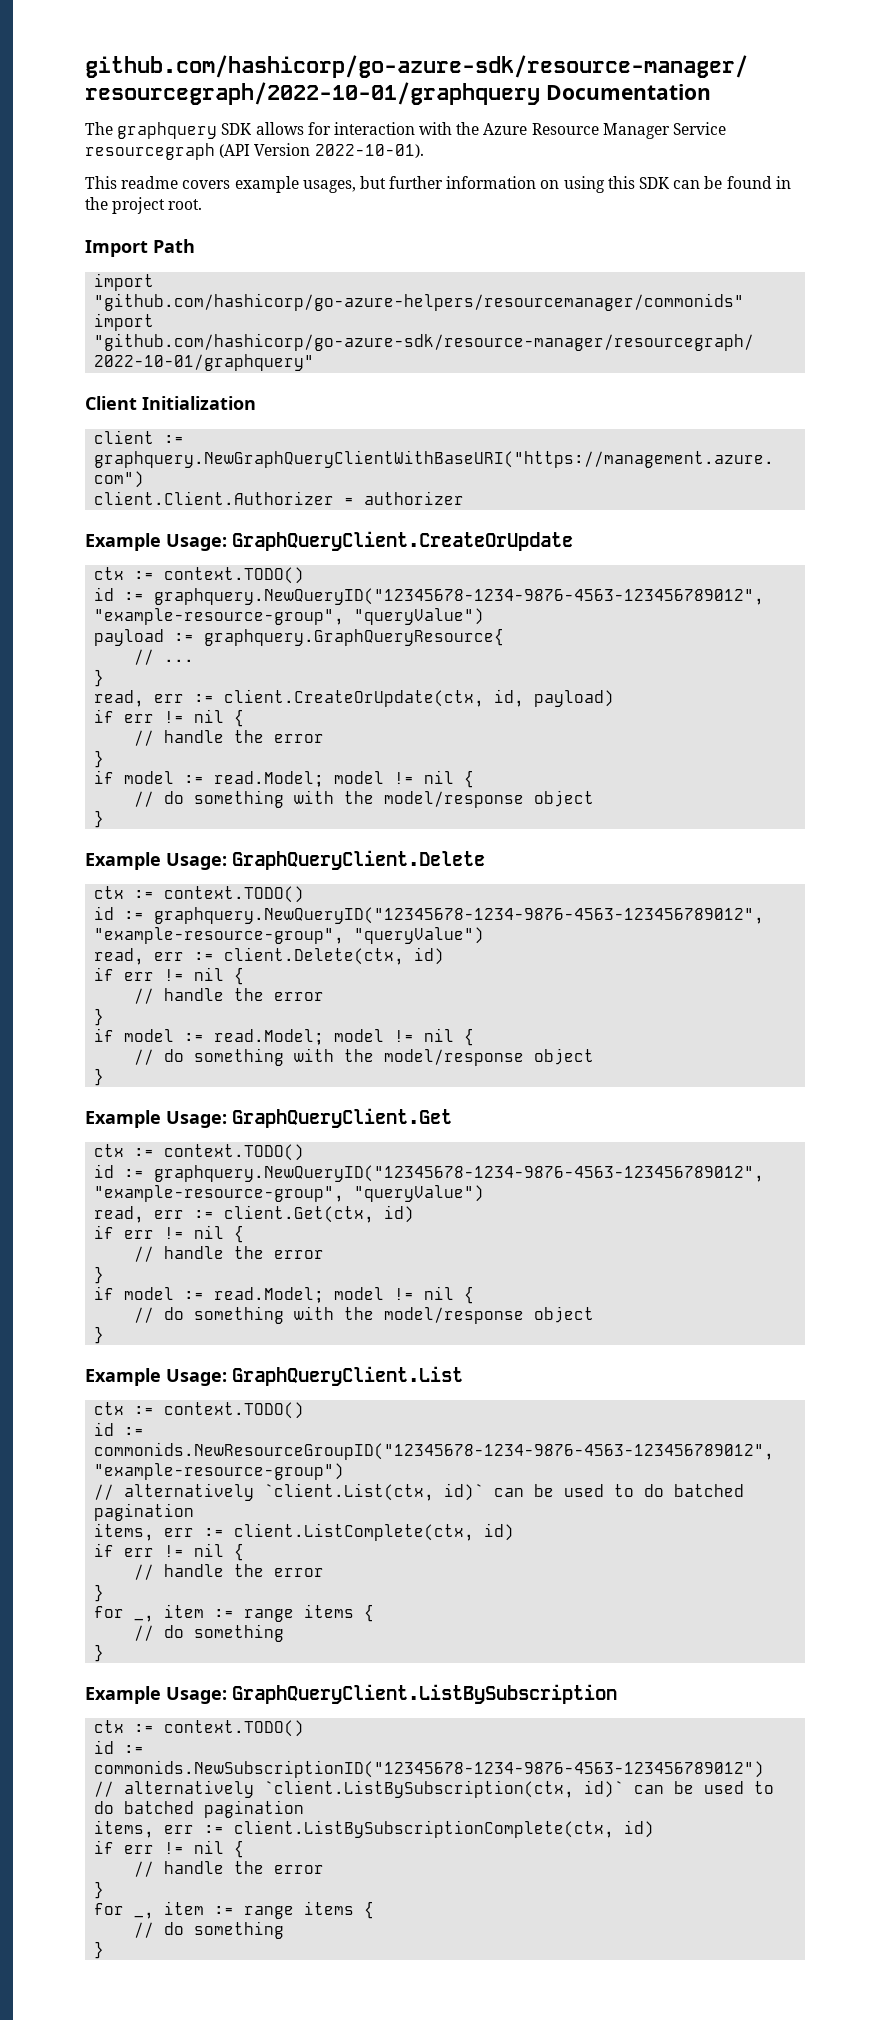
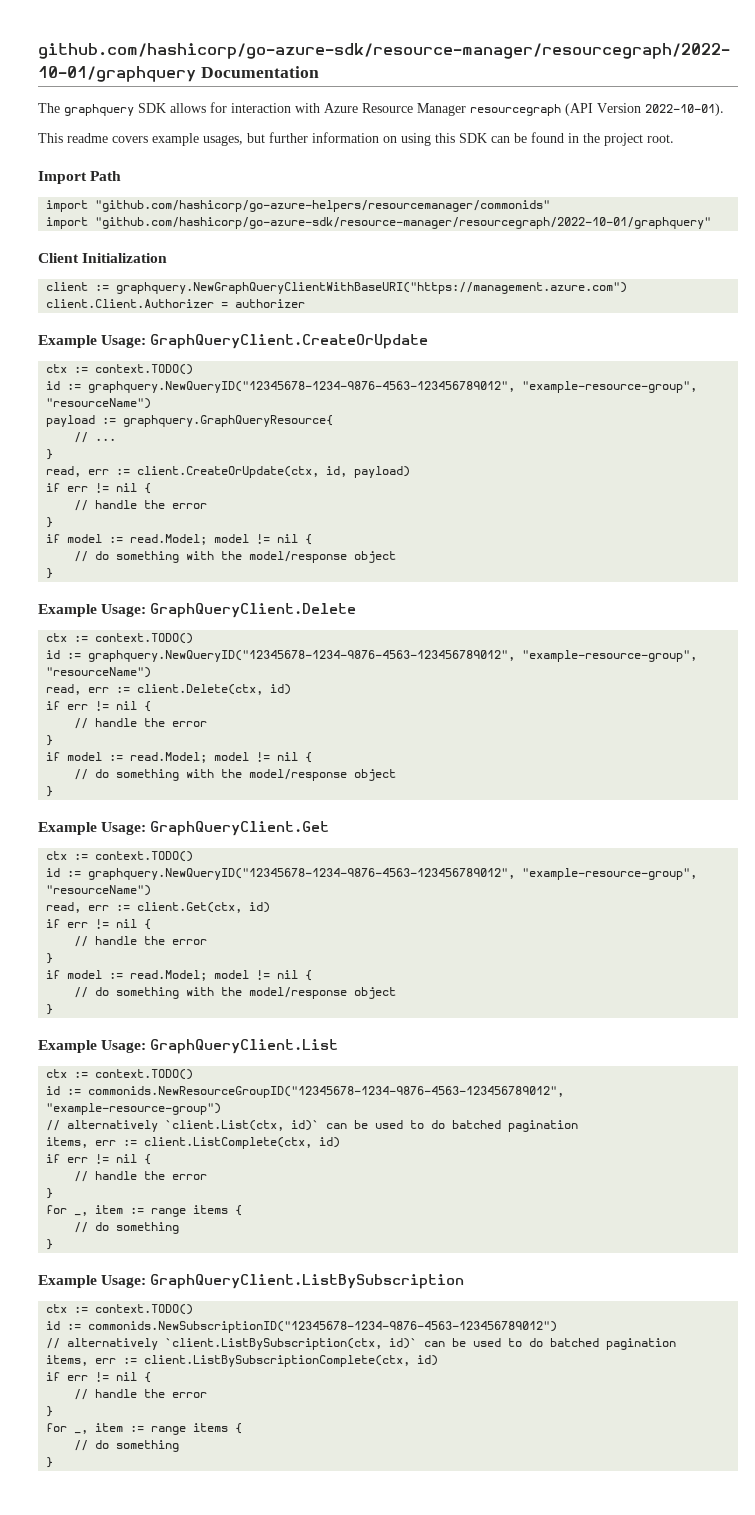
[456,122,480,135] the -> (320, 108) none
[673,122,727,135] Service -> (466, 109) none
[354,608,485,625] "queryValue") -> [46,398,152,409] "resourceName")
[354,927,485,944] "queryValue") -> [46,667,152,678] "resourceName")
[354,1185,485,1202] "queryValue") -> [46,885,152,896] "resourceName")

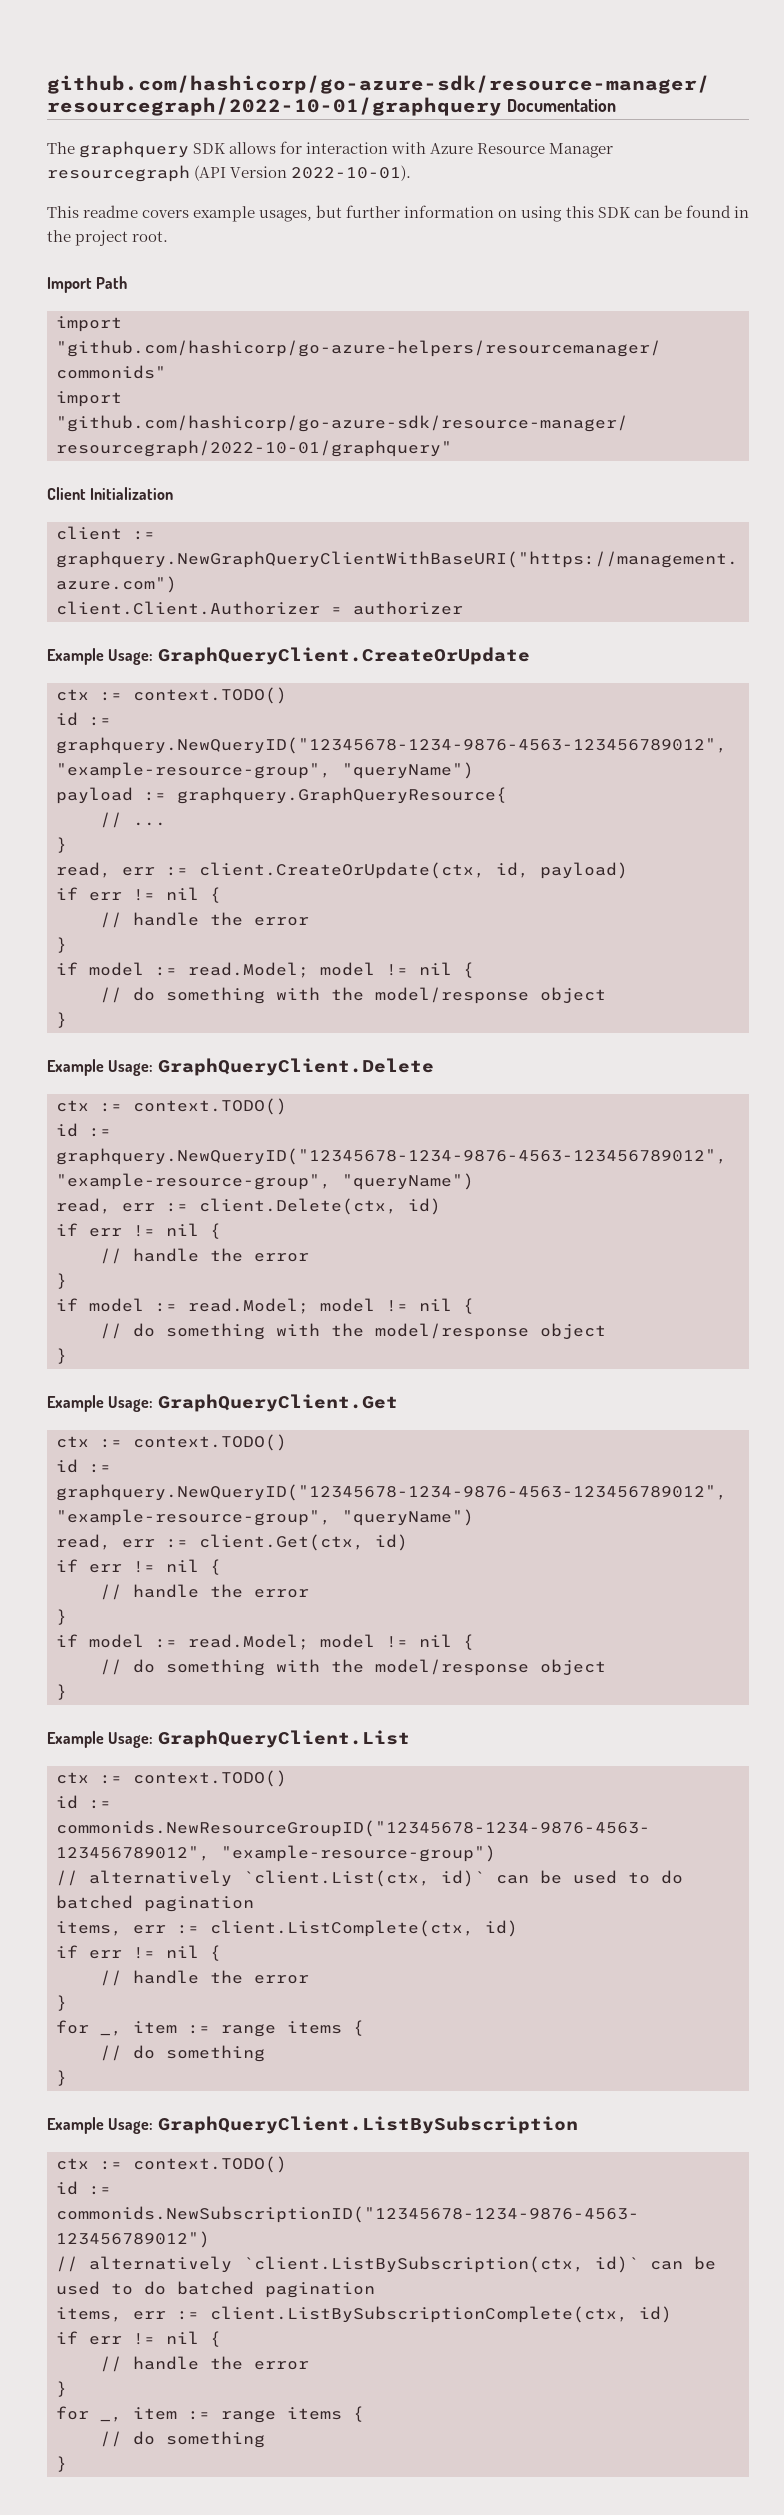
[46,398,152,409] "resourceName") -> [342,762,474,779] "queryName")
[46,667,152,678] "resourceName") -> [342,1173,474,1190] "queryName")
[46,885,152,896] "resourceName") -> [342,1509,474,1526] "queryName")

